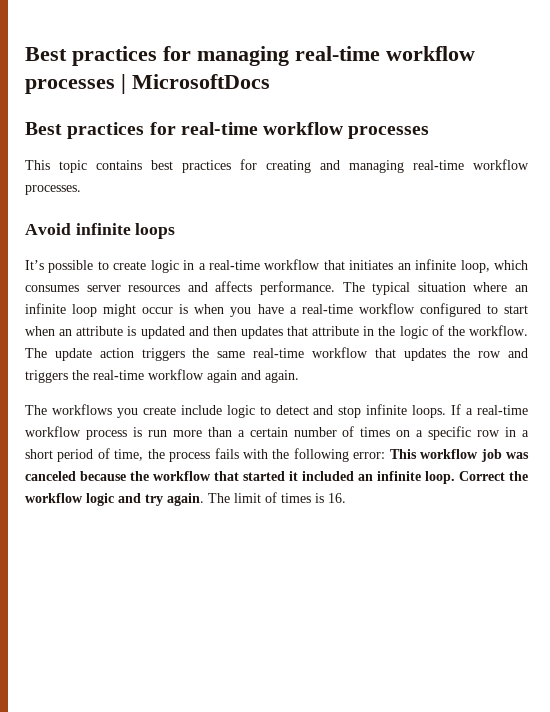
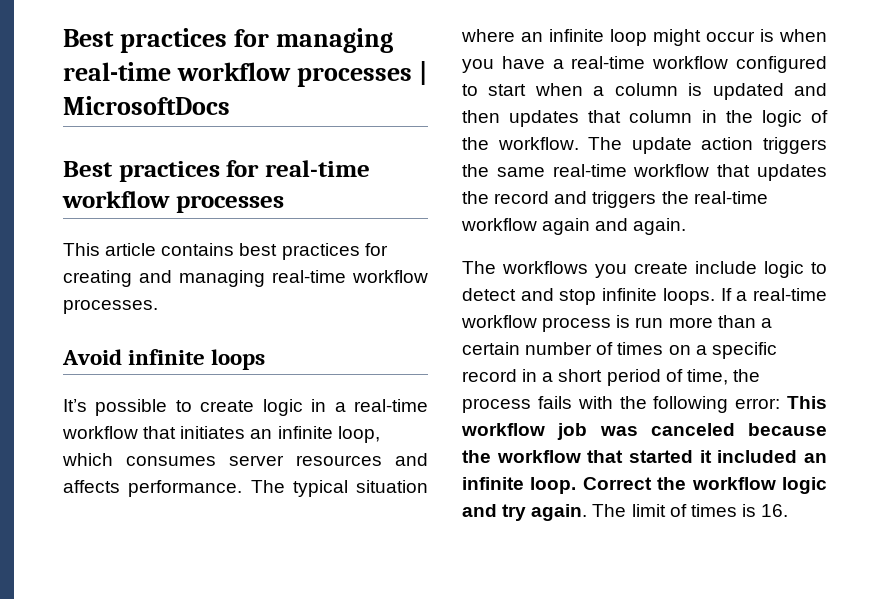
[59,160,87,173] topic -> [105,243,157,256] article
[59,326,124,336] an attribute -> [593,83,678,96] a column
[312,326,360,336] attribute -> [629,110,693,123] column
[478,351,502,358] row -> [494,191,550,204] record
[477,430,501,437] row -> [462,369,517,382] record

